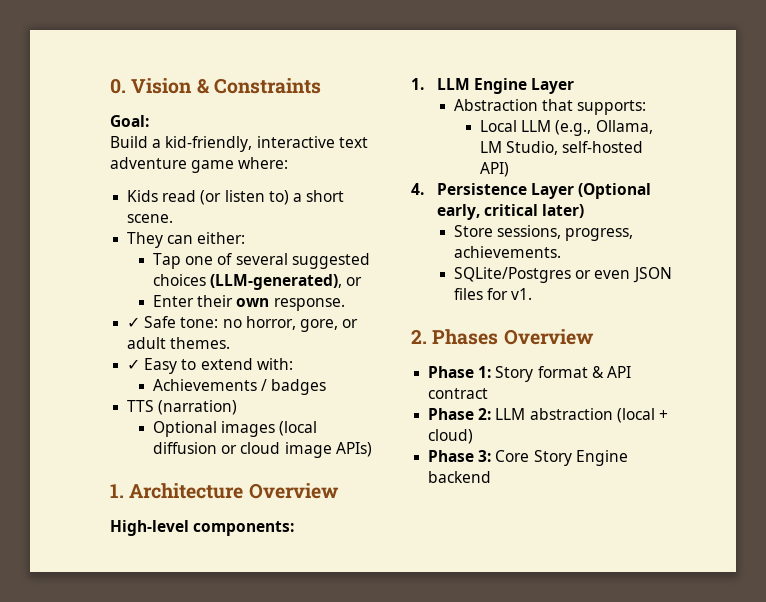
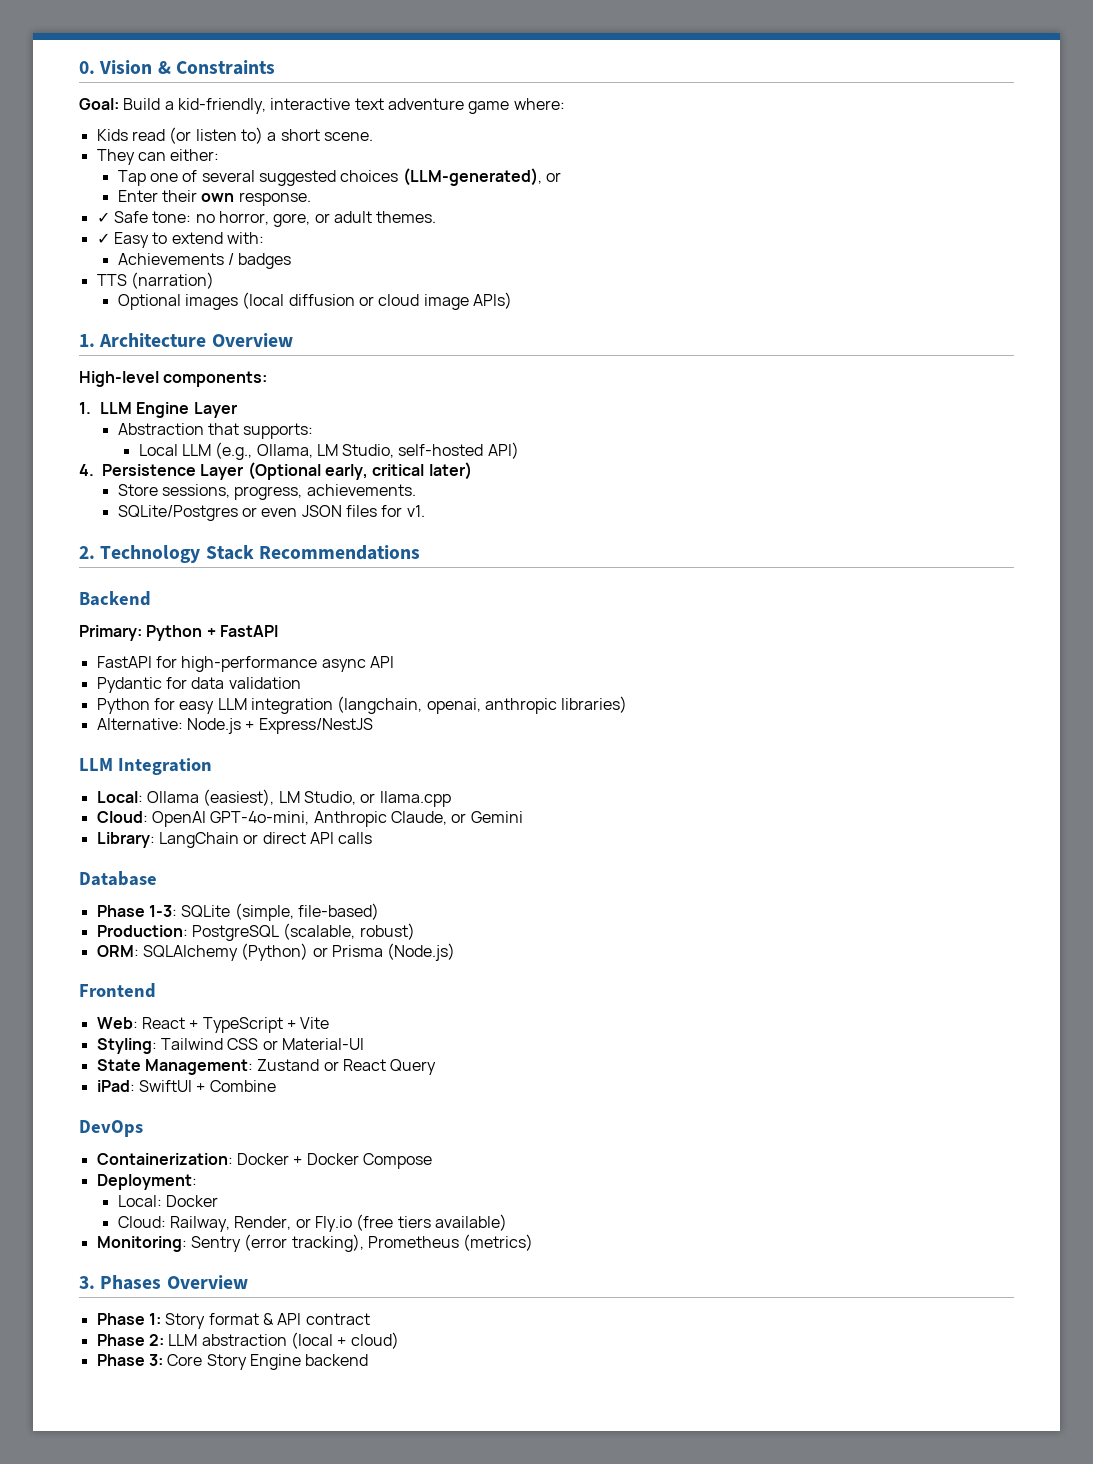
(149, 121) // -> (119, 104) none
(427, 336) none -> [100,545,420,563] [79,591,151,606] [79,625,278,641] [96,656,394,672] [96,677,301,693] [96,696,628,714] [96,718,373,734] [79,758,212,775] [96,789,451,807] [96,811,523,827] [96,832,373,848] [79,871,157,886] [96,903,379,921] [96,923,415,941] [96,943,456,961] [79,983,156,998] [96,1017,330,1033] [96,1038,364,1054] [96,1059,437,1075] [96,1080,276,1092] [79,1120,143,1137] [96,1153,432,1169] [96,1174,197,1190] [117,1195,218,1207] [117,1214,507,1232] [96,1234,534,1252] [79,1276,95,1289] Technology Stack Recommendations // Backend // Primary: Python + FastAPI // FastAPI for high-performance async API // Pydantic for data validation // Python for easy LLM integration (langchain, openai, anthropic libraries) // Alternative: Node.js + Express/NestJS // LLM Integration // Local: Ollama (easiest), LM Studio, or llama.cpp // Cloud: OpenAI GPT-4o-mini, Anthropic Claude, or Gemini // Library: LangChain or direct API calls // Database // Phase 1-3: SQLite (simple, file-based) // Production: PostgreSQL (scalable, robust) // ORM: SQLAlchemy (Python) or Prisma (Node.js) // Frontend // Web: React + TypeScript + Vite // Styling: Tailwind CSS or Material-UI // State Management: Zustand or React Query // iPad: SwiftUI + Combine // DevOps // Containerization: Docker + Docker Compose // Deployment: // Local: Docker // Cloud: Railway, Render, or Fly.io (free tiers available) // Monitoring: Sentry (error tracking), Prometheus (metrics) // 3.

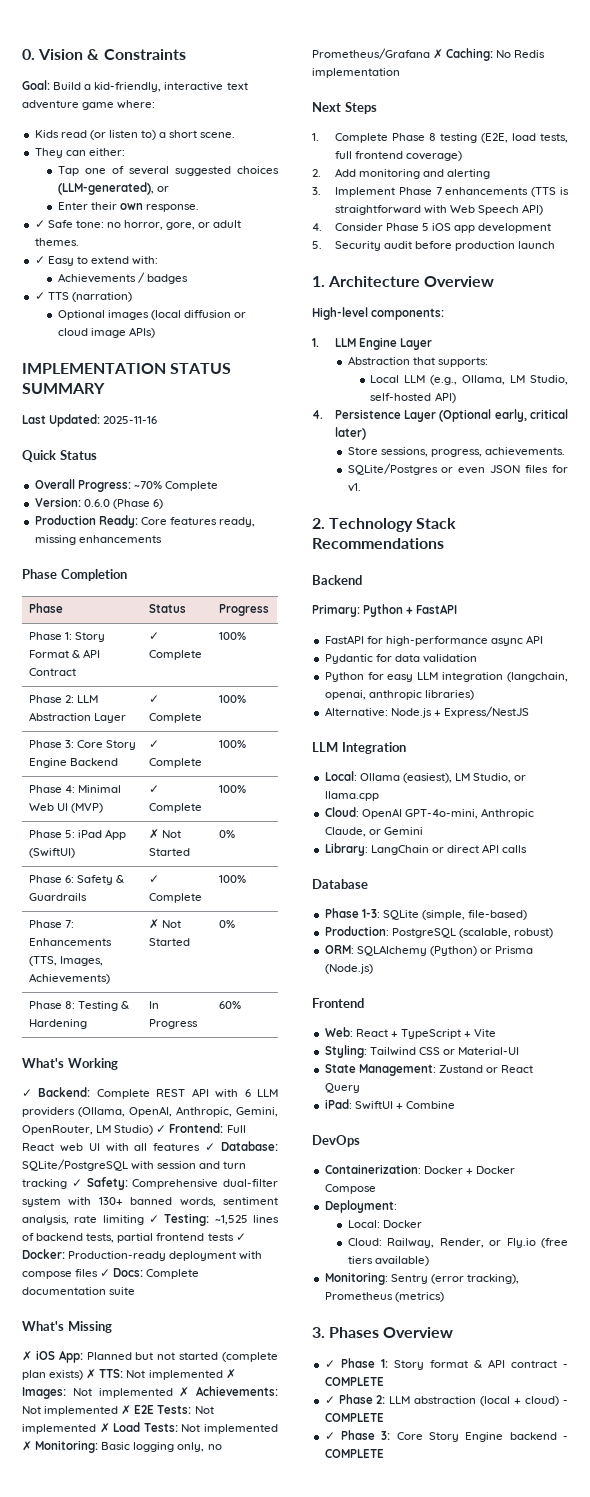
(292, 261) none -> [34,292,45,300] ✓
(512, 300) none -> [22,363,232,374] [22,383,105,394] [22,414,158,427] [22,450,97,462] [34,479,218,492] [34,497,163,509] [34,515,256,528] [34,535,162,545] [22,569,127,581] [28,603,63,613] [148,604,186,613] [218,604,269,616] [28,632,105,642] [28,649,100,658] [28,668,76,676] [148,632,159,640] [148,650,202,660] [218,632,246,640] [28,695,98,703] [28,712,126,723] [148,695,159,703] [148,713,202,723] [218,695,246,703] [28,740,136,750] [28,758,118,768] [148,740,159,748] [148,758,202,768] [218,740,246,748] [28,785,121,793] [28,803,103,813] [148,785,159,793] [148,803,202,813] [218,785,246,793] [28,829,126,840] [28,848,75,858] [148,829,181,839] [148,848,190,856] [218,830,235,838] [28,875,124,885] [28,893,87,901] [148,875,159,883] [148,893,202,903] [218,875,246,883] [28,920,74,928] [28,938,112,946] [28,956,103,966] [28,973,110,984] [148,919,181,929] [148,938,190,946] [218,920,235,928] [28,1001,129,1011] [28,1019,87,1029] [148,1001,159,1009] [148,1019,198,1029] [218,1001,241,1009] [22,1058,118,1070] [22,1087,278,1099] [22,1106,278,1117] [22,1123,246,1135] [22,1141,278,1152] [22,1159,247,1171] [22,1177,278,1190] [22,1197,278,1207] [22,1213,279,1226] [22,1233,246,1243] [22,1249,263,1261] [22,1268,200,1279] [22,1287,136,1295] [22,1321,112,1333] [22,1350,278,1363] [22,1369,236,1380] [22,1386,278,1399] [22,1405,214,1416] [22,1422,278,1434] [22,1440,222,1453] [312,48,546,61] [312,68,400,78] [312,102,377,114] [312,133,568,143] [334,151,463,161] [312,168,491,179] [312,187,569,197] [334,204,544,215] [312,223,552,233] [312,241,556,251] // IMPLEMENTATION STATUS SUMMARY // Last Updated: 2025-11-16 // Quick Status // Overall Progress: ~70% Complete // Version: 0.6.0 (Phase 6) // Production Ready: Core features ready, missing enhancements // Phase Completion // Phase | Status | Progress // Phase 1: Story Format & API Contract | ✓ Complete | 100% // Phase 2: LLM Abstraction Layer | ✓ Complete | 100% // Phase 3: Core Story Engine Backend | ✓ Complete | 100% // Phase 4: Minimal Web UI (MVP) | ✓ Complete | 100% // Phase 5: iPad App (SwiftUI) | ✗ Not Started | 0% // Phase 6: Safety & Guardrails | ✓ Complete | 100% // Phase 7: Enhancements (TTS, Images, Achievements) | ✗ Not Started | 0% // Phase 8: Testing & Hardening | In Progress | 60% // What's Working // ✓ Backend: Complete REST API with 6 LLM providers (Ollama, OpenAI, Anthropic, Gemini, OpenRouter, LM Studio) ✓ Frontend: Full React web UI with all features ✓ Database: SQLite/PostgreSQL with session and turn tracking ✓ Safety: Comprehensive dual-filter system with 130+ banned words, sentiment analysis, rate limiting ✓ Testing: ~1,525 lines of backend tests, partial frontend tests ✓ Docker: Production-ready deployment with compose files ✓ Docs: Complete documentation suite // What's Missing // ✗ iOS App: Planned but not started (complete plan exists) ✗ TTS: Not implemented ✗ Images: Not implemented ✗ Achievements: Not implemented ✗ E2E Tests: Not implemented ✗ Load Tests: Not implemented ✗ Monitoring: Basic logging only, no Prometheus/Grafana ✗ Caching: No Redis implementation // Next Steps // 1. Complete Phase 8 testing (E2E, load tests, full frontend coverage) // 2. Add monitoring and alerting // 3. Implement Phase 7 enhancements (TTS is straightforward with Web Speech API) // 4. Consider Phase 5 iOS app development // 5. Security audit before production launch
(248, 1282) none -> [324,1360,335,1368] ✓
(370, 1319) // -> [562,1364,568,1368] [324,1377,384,1386] [324,1396,335,1404] - COMPLETE // ✓
(399, 1340) // -> [562,1400,568,1404] [324,1413,384,1422] [324,1432,335,1440] - COMPLETE // ✓
(369, 1360) none -> [563,1436,568,1440] [324,1449,384,1458] - COMPLETE

